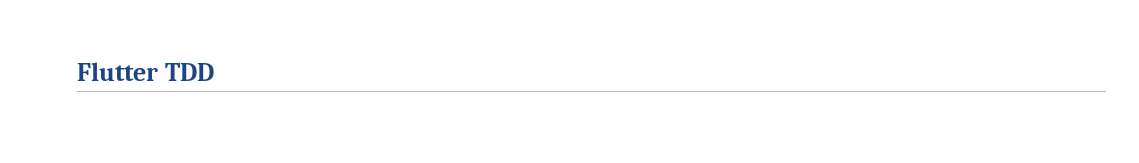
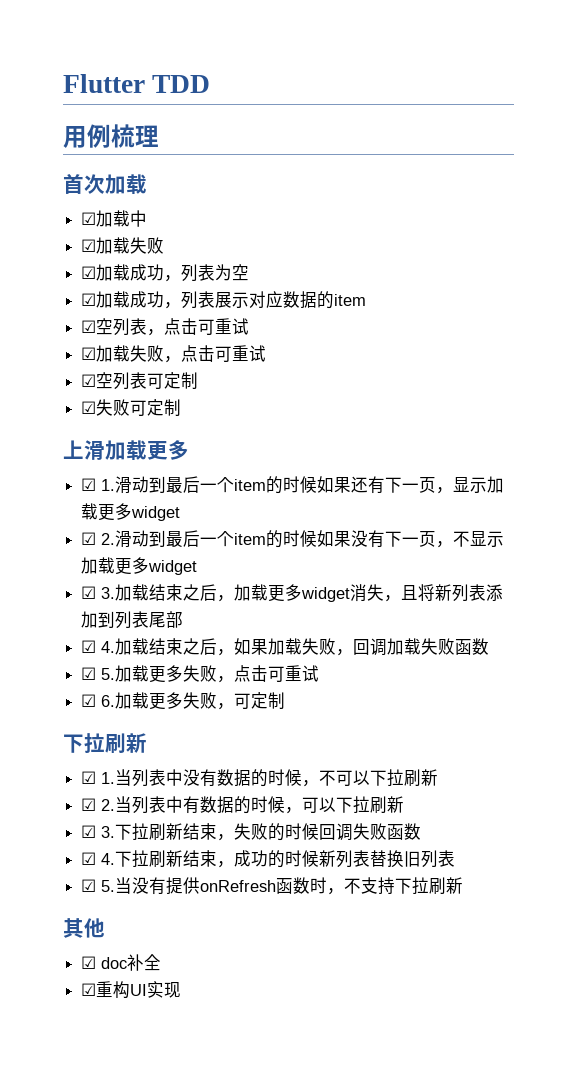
(215, 72) none -> [63,124,159,148] [63,174,147,194] [81,210,148,227] [81,237,165,254] [81,264,250,282] [81,291,367,309] [81,318,250,336] [81,345,267,363] [81,372,199,390] [81,399,182,416] [63,440,189,460] [81,476,505,494] [81,503,181,521] [81,530,505,548] [81,557,198,575] [81,584,504,602] [81,611,184,629] [81,638,490,656] [81,665,320,683] [81,692,286,710] [63,733,147,753] [81,769,439,787] [81,796,405,814] [81,823,422,841] [81,850,456,868] [81,877,464,895] [63,918,105,938] [81,954,162,971] [81,981,182,999] // 用例梳理 // 首次加载 // ☑加载中 // ☑加载失败 // ☑加载成功，列表为空 // ☑加载成功，列表展示对应数据的item // ☑空列表，点击可重试 // ☑加载失败，点击可重试 // ☑空列表可定制 // ☑失败可定制 // 上滑加载更多 // ☑ 1.滑动到最后一个item的时候如果还有下一页，显示加载更多widget // ☑ 2.滑动到最后一个item的时候如果没有下一页，不显示加载更多widget // ☑ 3.加载结束之后，加载更多widget消失，且将新列表添加到列表尾部 // ☑ 4.加载结束之后，如果加载失败，回调加载失败函数 // ☑ 5.加载更多失败，点击可重试 // ☑ 6.加载更多失败，可定制 // 下拉刷新 // ☑ 1.当列表中没有数据的时候，不可以下拉刷新 // ☑ 2.当列表中有数据的时候，可以下拉刷新 // ☑ 3.下拉刷新结束，失败的时候回调失败函数 // ☑ 4.下拉刷新结束，成功的时候新列表替换旧列表 // ☑ 5.当没有提供onRefresh函数时，不支持下拉刷新 // 其他 // ☑ doc补全 // ☑重构UI实现

